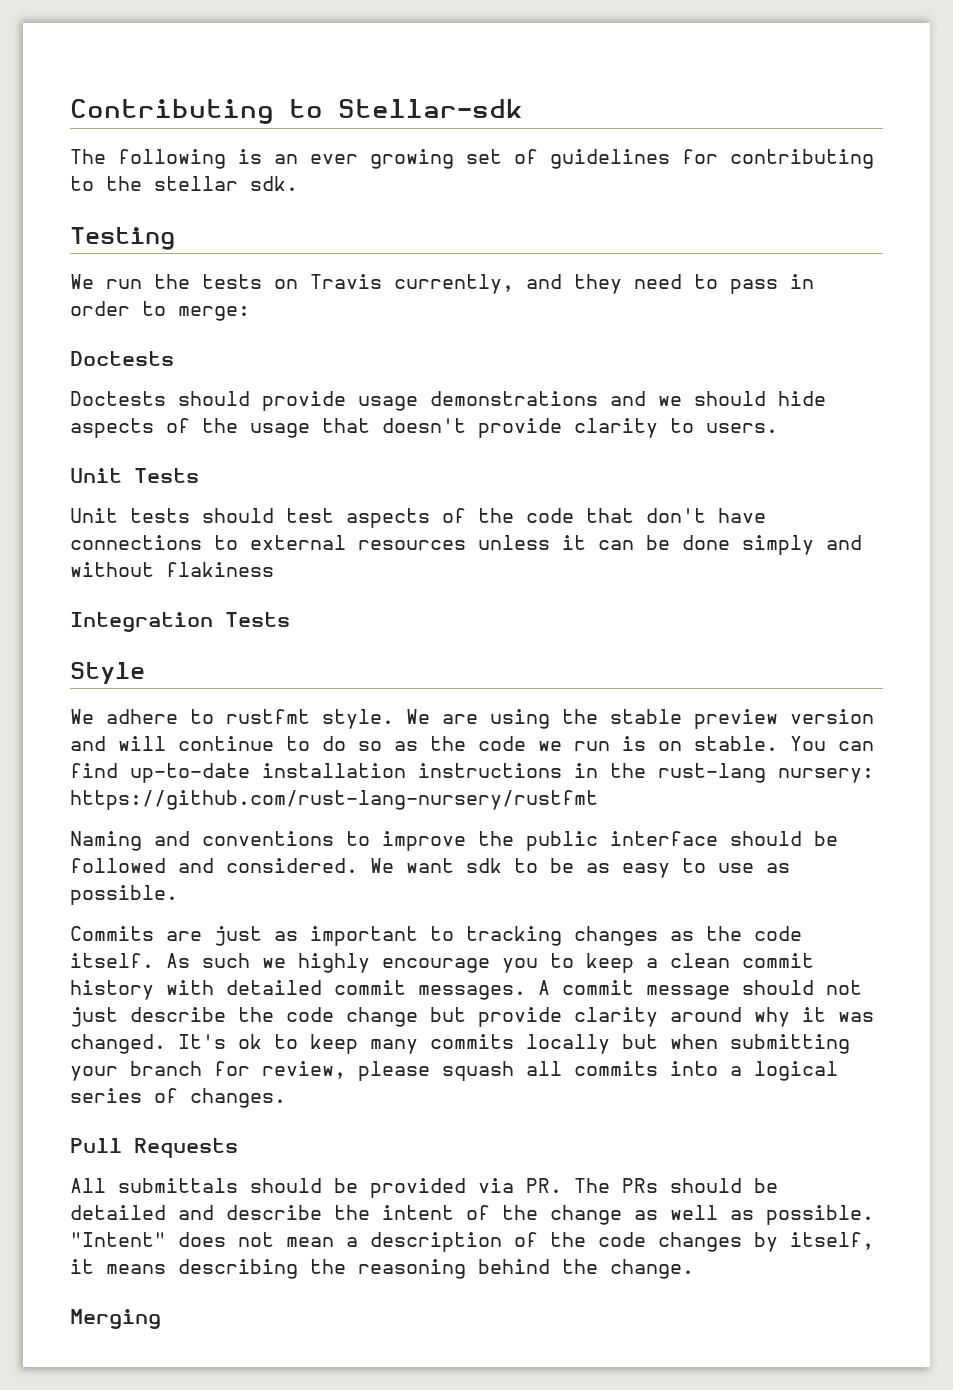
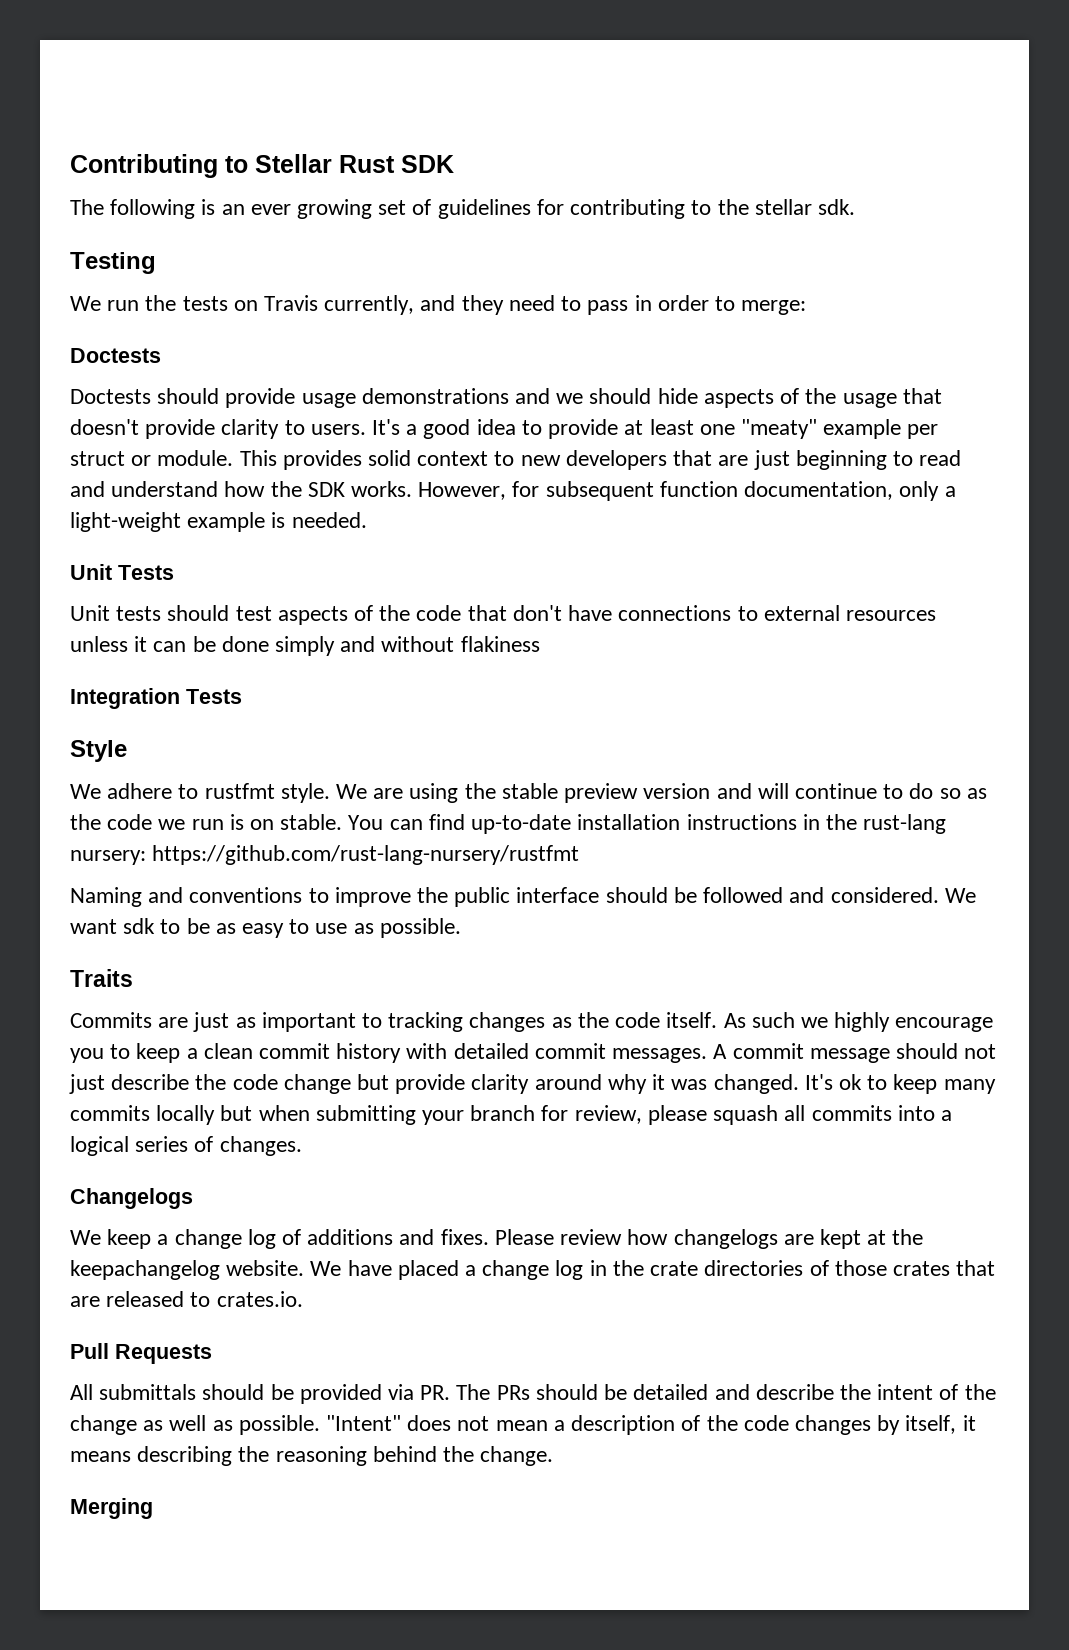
[338,99,523,118] Stellar-sdk -> [255,154,454,173] Stellar Rust SDK
(778, 428) none -> [372,419,939,439] [70,450,962,470] [70,481,956,501] [70,512,367,532] It's a good idea to provide at least one "meaty" example per struct or module. This provides solid context to new developers that are just beginning to read and understand how the SDK works. However, for subsequent function documentation, only a light-weight example is needed.
(178, 895) none -> [70,969,133,987] // Traits
(286, 1098) none -> [70,1188,193,1209] [70,1229,924,1249] [70,1260,996,1280] [70,1291,303,1307] // Changelogs // We keep a change log of additions and fixes. Please review how changelogs are kept at the keepachangelog website. We have placed a change log in the crate directories of those crates that are released to crates.io.

